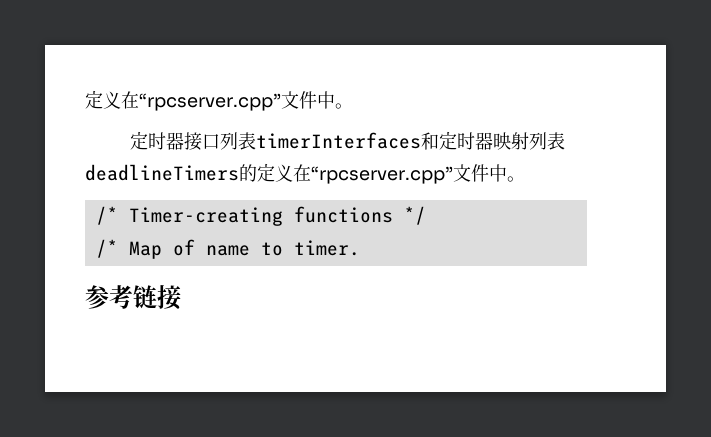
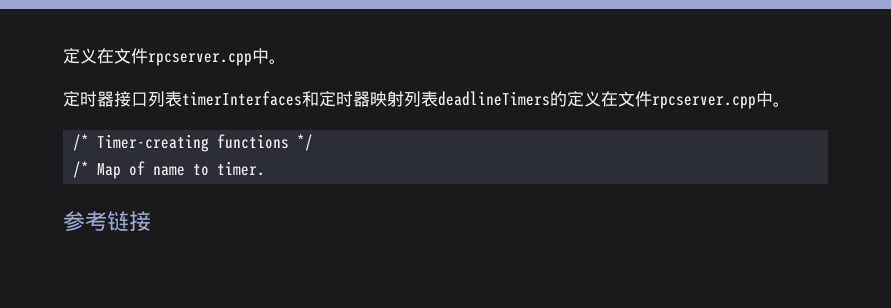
[85,90,317,111] 定义在“rpcserver.cpp”文件 -> [63,48,252,66] 定义在文件rpcserver.cpp
[311,164,489,184] “rpcserver.cpp”文件 -> [618,91,756,109] 文件rpcserver.cpp

